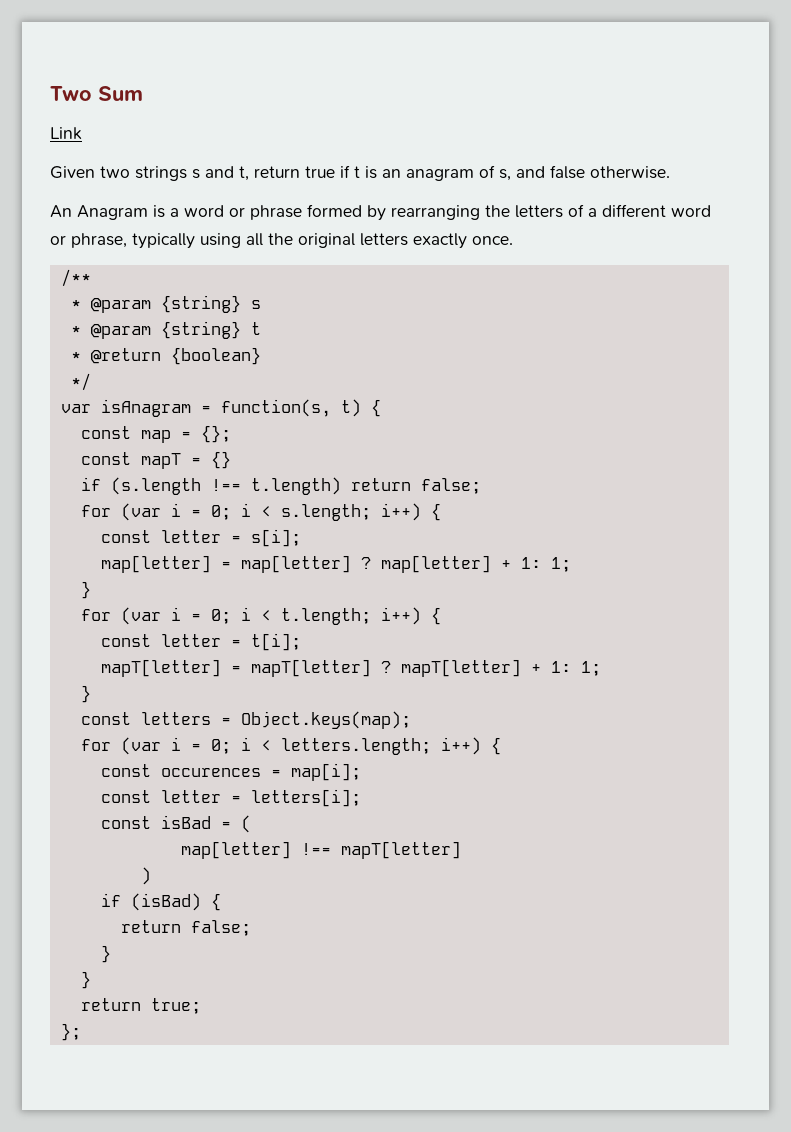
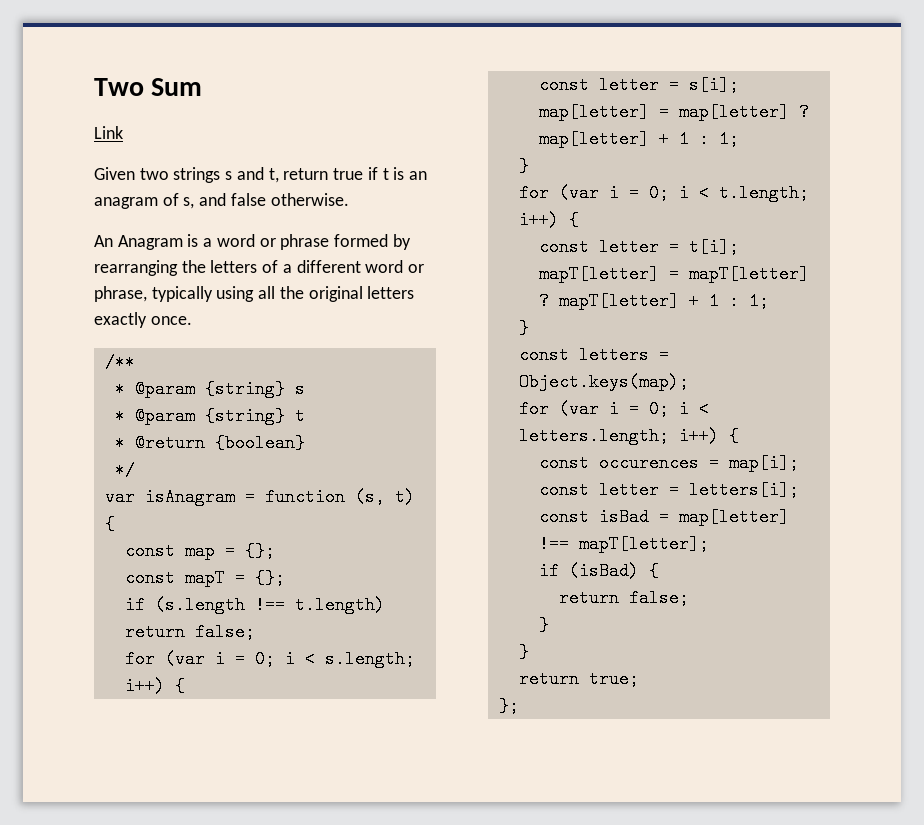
[220,399,331,417] function(s, -> [264,488,385,506] function (s,
[210,451,231,469] {} -> [254,569,285,587] {};
[520,557,541,569] 1: -> [678,130,709,148] 1 :
[550,661,571,673] 1: -> [708,292,739,310] 1 :
[240,815,251,833] ( // -> (669, 517) none
[340,841,461,859] [140,867,151,885] mapT[letter] // ) -> [578,535,709,553] mapT[letter];

